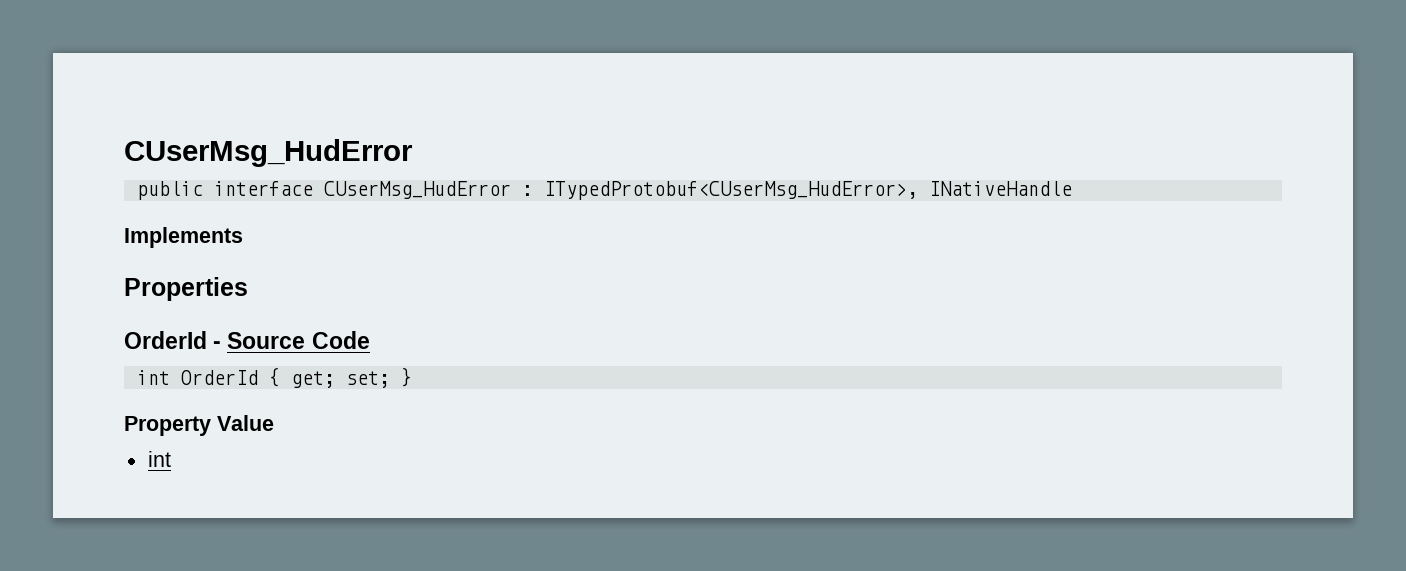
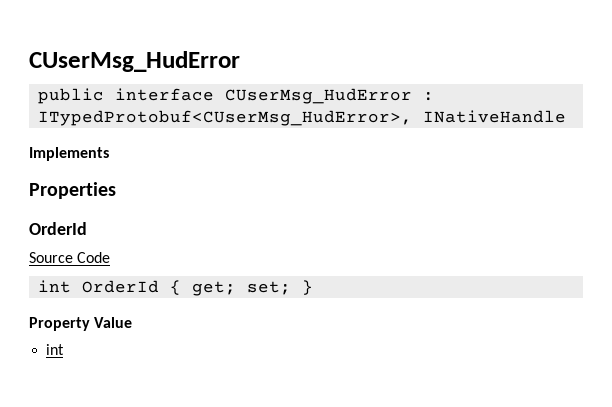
[213,341,222,349] - -> (87, 228) //

